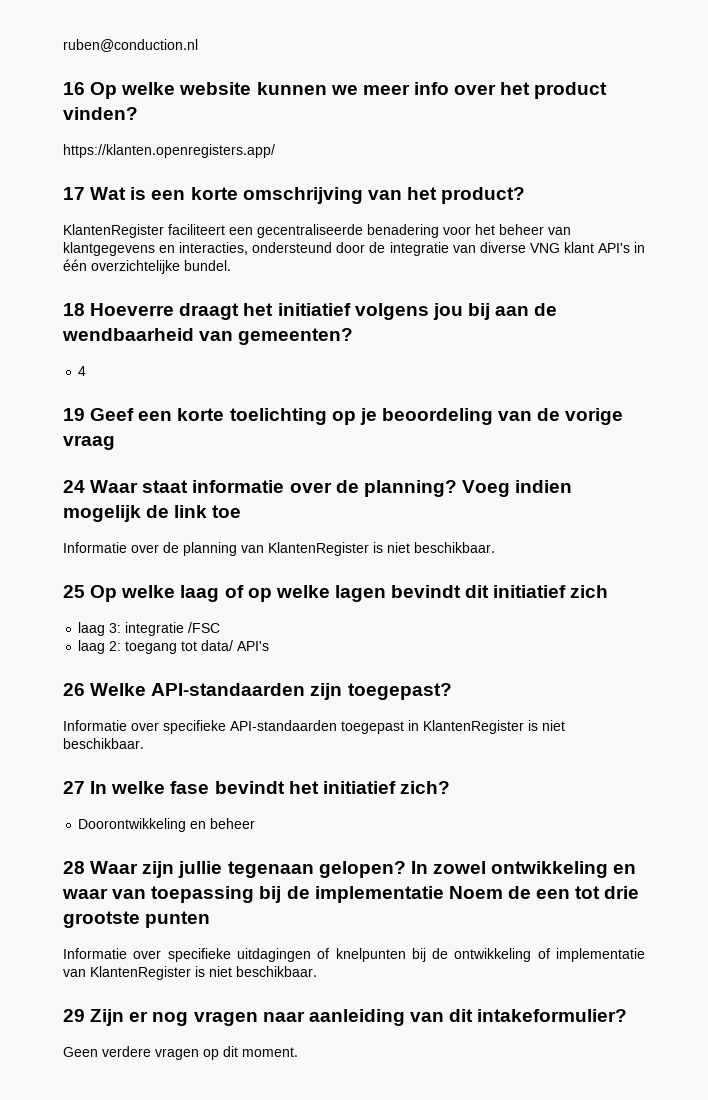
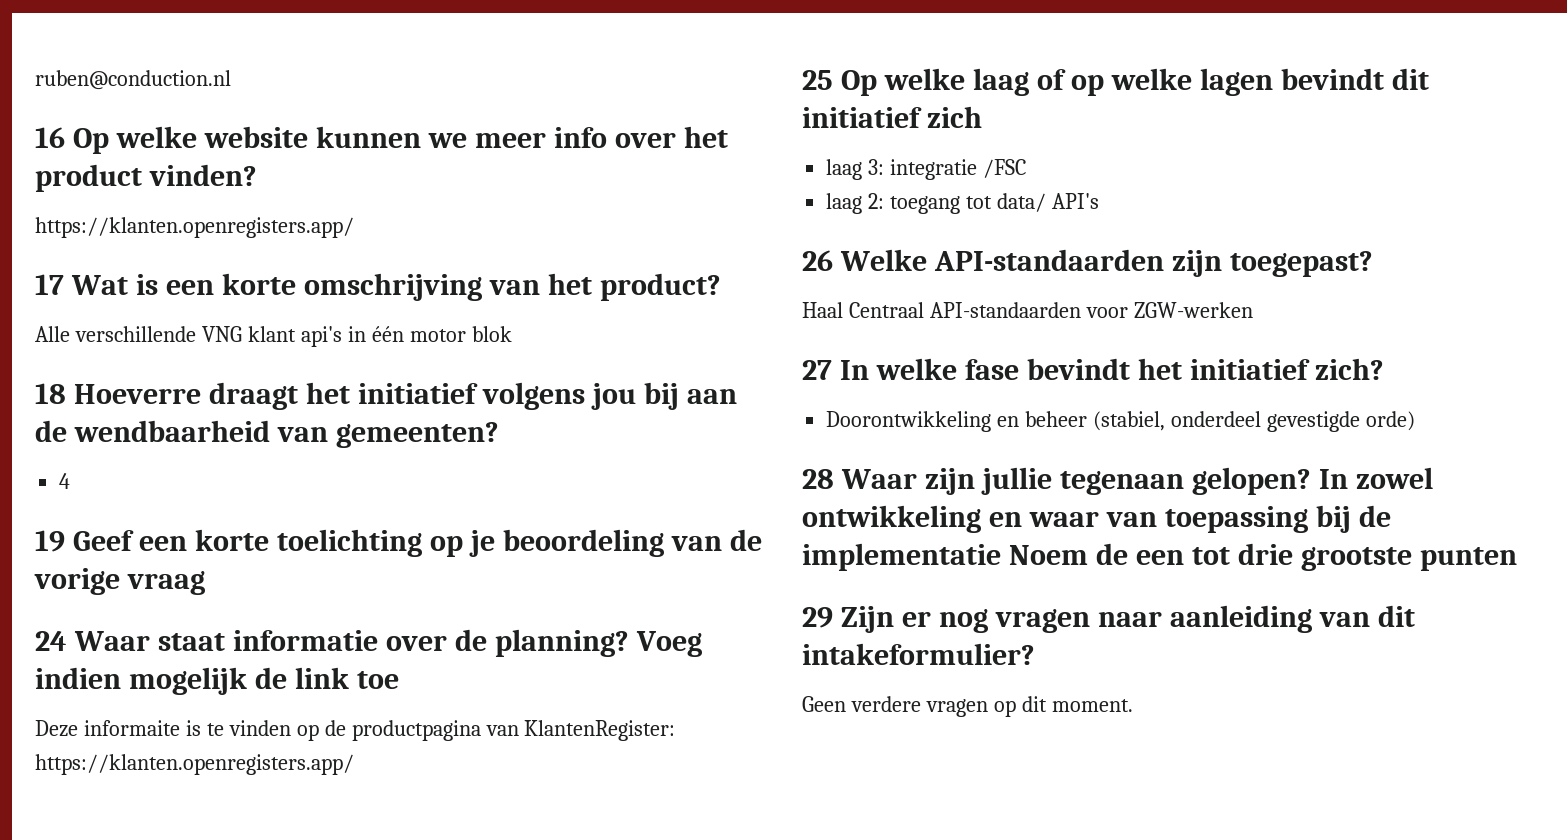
[63,224,571,238] [63,242,526,256] KlantenRegister faciliteert een gecentraliseerde benadering voor het beheer van klantgegevens en interacties, ondersteund door de integratie van diverse -> [35,326,196,342] Alle verschillende
[597,243,630,253] API's -> [300,326,342,347] api's
[91,260,231,274] overzichtelijke bundel. -> [409,326,512,342] motor blok
[63,542,495,556] Informatie over de planning van KlantenRegister is niet beschikbaar. -> [35,720,676,741] [35,754,354,775] Deze informaite is te vinden op de productpagina van KlantenRegister: https://klanten.openregisters.app/
[63,720,565,734] [63,738,144,749] Informatie over specifieke API-standaarden toegepast in KlantenRegister is niet beschikbaar. -> [802,302,1253,318] Haal Centraal API-standaarden voor ZGW-werken
(256, 823) none -> [1093,411,1415,432] (stabiel, onderdeel gevestigde orde)
[63,948,646,962] [63,966,317,980] // Informatie over specifieke uitdagingen of knelpunten bij de ontwikkeling of implementatie van KlantenRegister is niet beschikbaar. -> (1517, 559) none

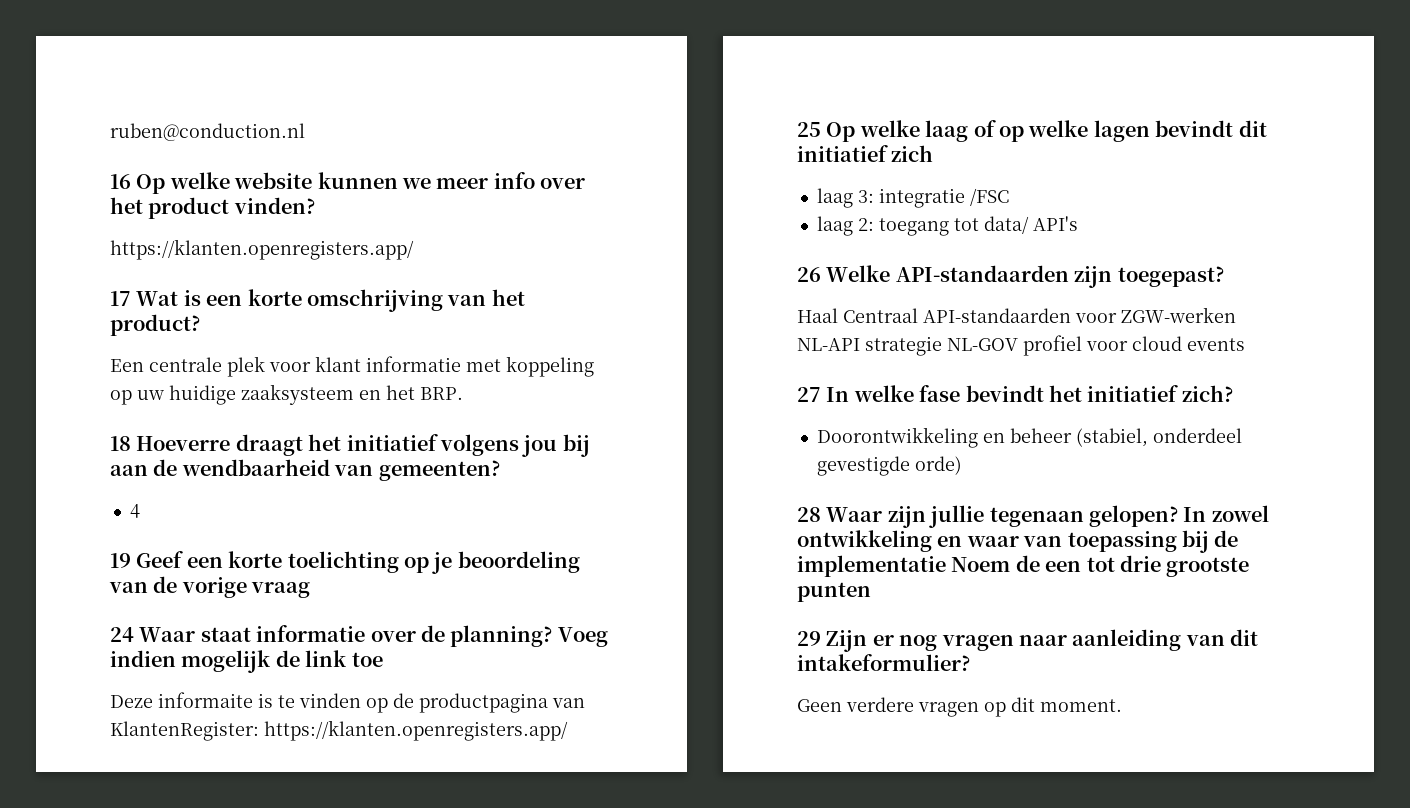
[35,326,512,347] Alle verschillende VNG klant api's in één motor blok -> [110,356,594,377] [110,384,463,405] Een centrale plek voor klant informatie met koppeling op uw huidige zaaksysteem en het BRP.
(1253, 310) none -> [797,335,1245,356] NL-API strategie NL-GOV profiel voor cloud events

